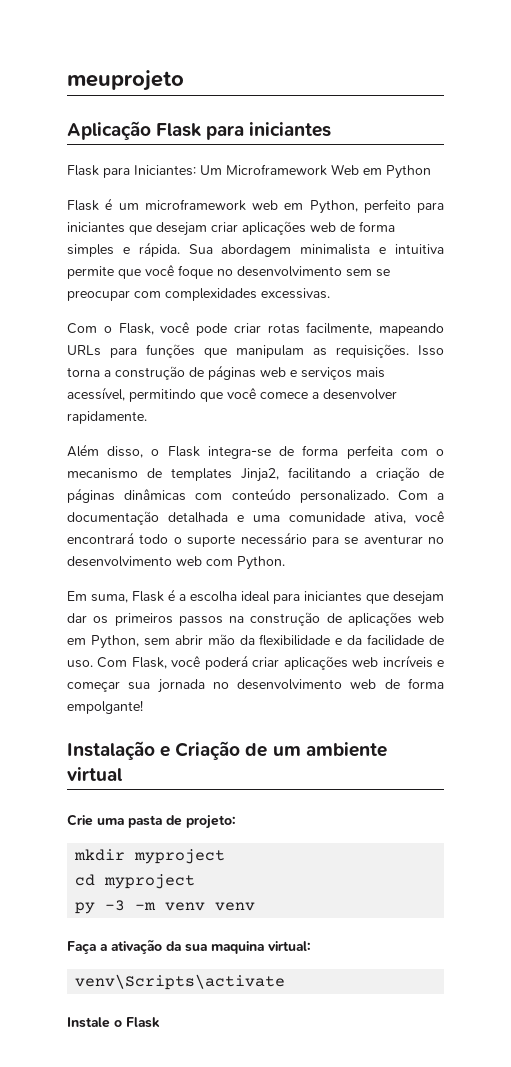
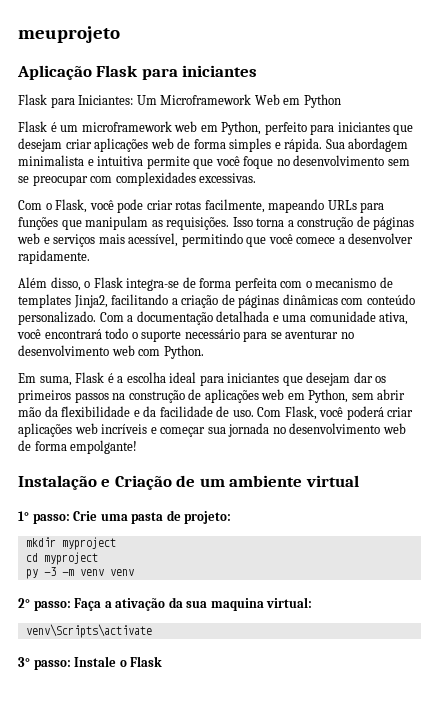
(123, 774) none -> [18,511,70,524] 1° passo:
(256, 906) none -> [18,598,71,611] 2° passo:
(286, 982) none -> [18,657,71,670] 3° passo:

